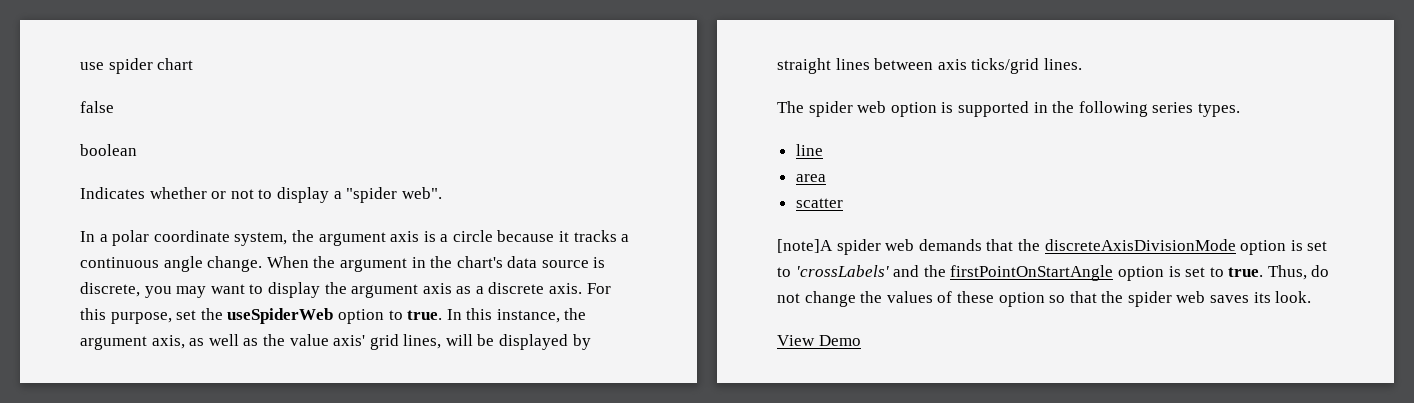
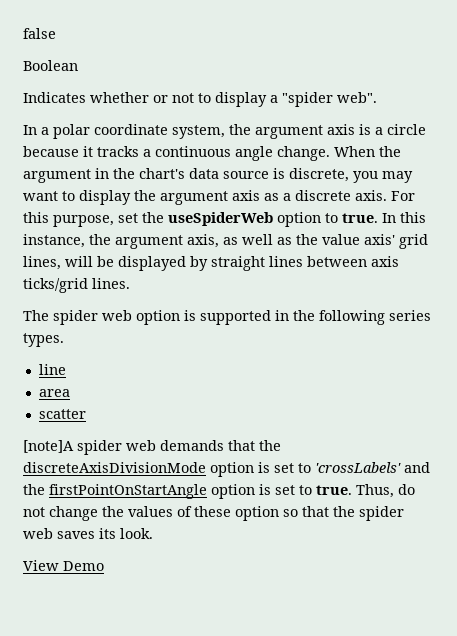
[80,58,194,74] use spider chart // -> (23, 33) none
[80,144,137,156] boolean -> [23,60,78,71] Boolean

